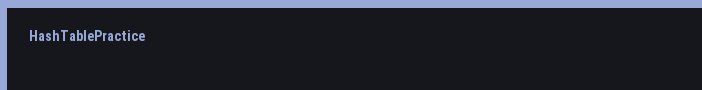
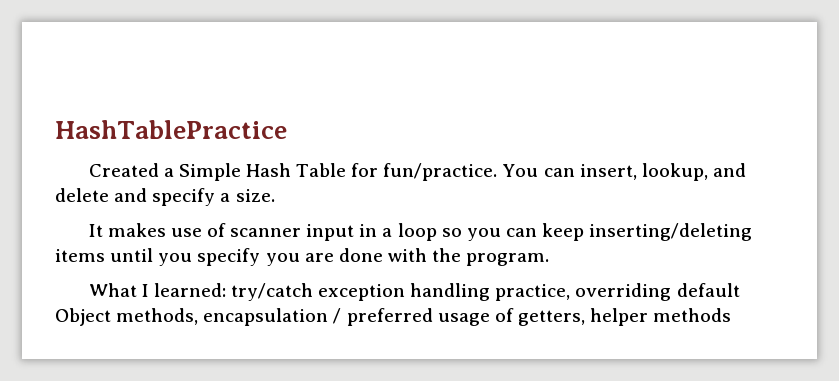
(145, 35) none -> [88,163,746,181] [55,188,275,206] [88,223,753,241] [55,248,550,266] [88,283,740,301] [55,308,732,326] // Created a Simple Hash Table for fun/practice. You can insert, lookup, and delete and specify a size. // It makes use of scanner input in a loop so you can keep inserting/deleting items until you specify you are done with the program. // What I learned: try/catch exception handling practice, overriding default Object methods, encapsulation / preferred usage of getters, helper methods

